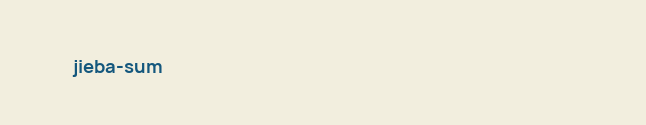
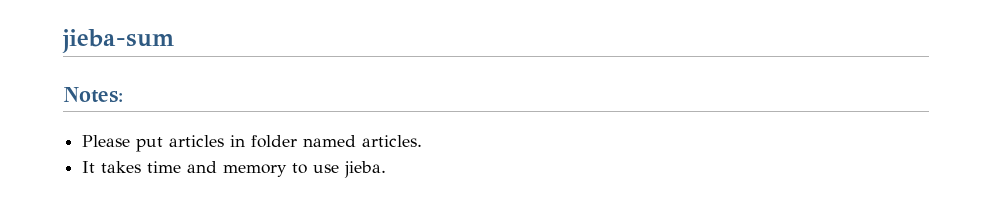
(163, 68) none -> [63,87,123,103] [82,135,423,152] [82,161,387,178] // Notes: // Please put articles in folder named articles. // It takes time and memory to use jieba.

